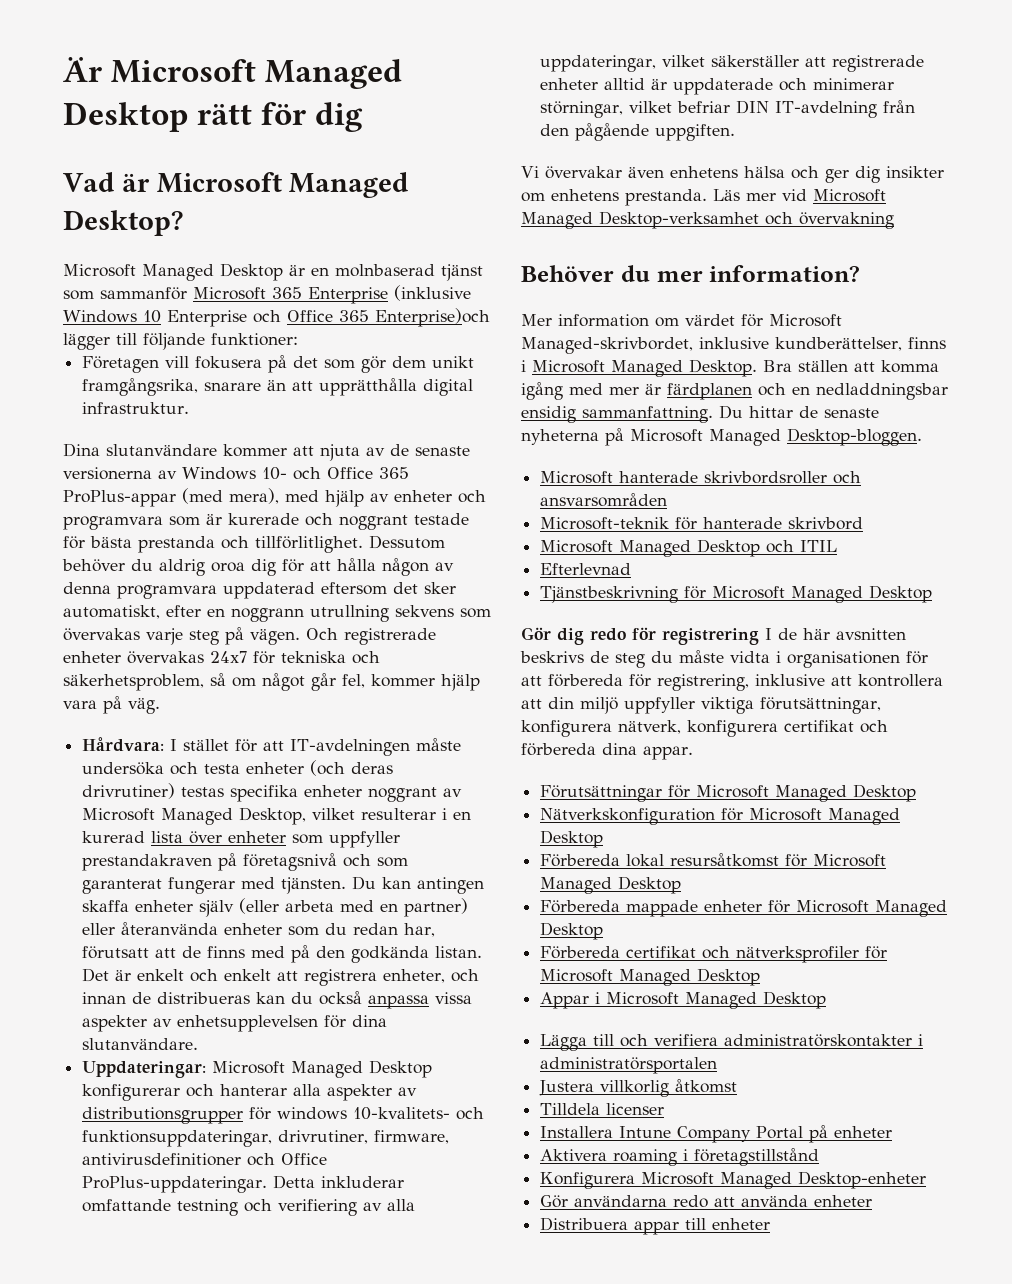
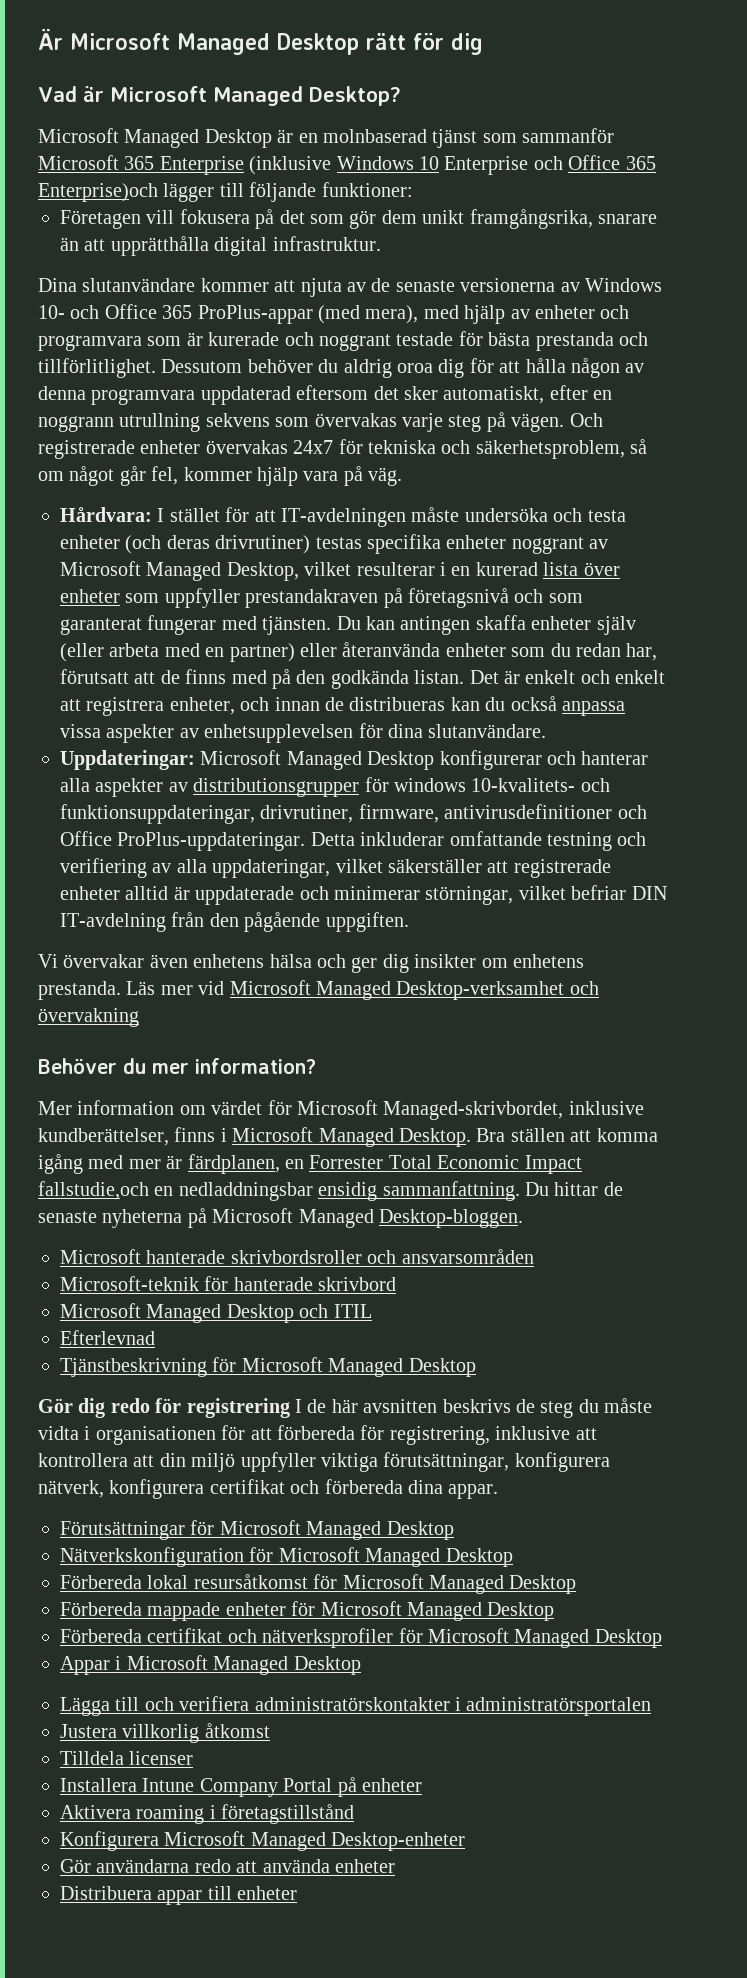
[667,383,786,400] färdplanen och -> [187,1154,582,1174] [38,1181,149,1200] färdplanen, en Forrester Total Economic Impact fallstudie,och

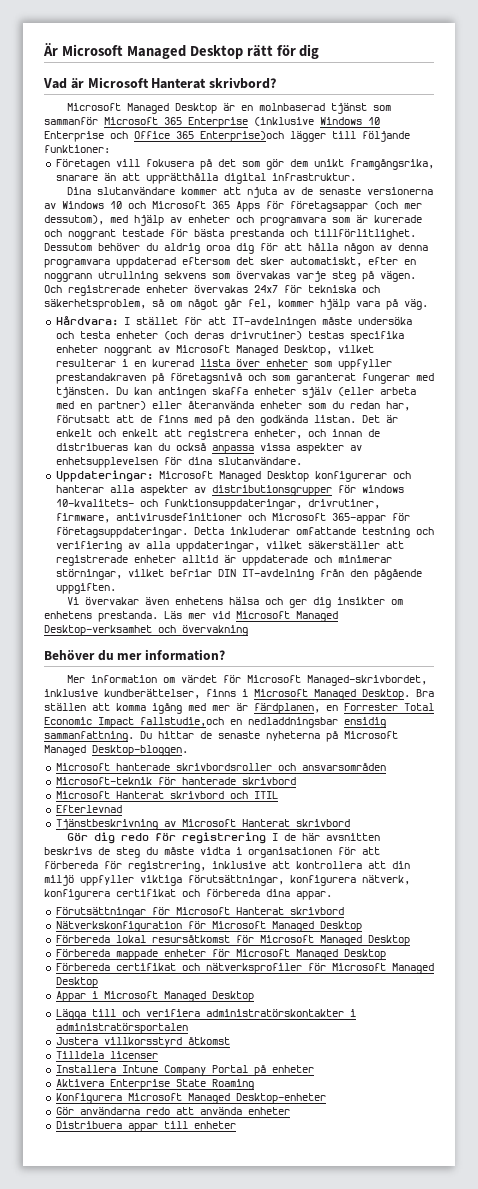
[212,86,401,106] Managed Desktop? -> [151,77,277,89] Hanterat skrivbord?
[38,304,419,324] 10- och Office 365 ProPlus-appar (med mera), -> [110,201,422,212] [44,215,104,225] 10 och Microsoft 365 Apps för företagsappar (och mer dessutom),
[60,831,306,851] Office ProPlus-uppdateringar. -> [271,513,410,524] [55,527,188,538] Microsoft 365-appar för företagsuppdateringar.
[146,1304,294,1323] Managed Desktop -> [115,791,224,799] Hanterat skrivbord
[212,1357,476,1377] för Microsoft Managed Desktop -> [163,819,350,827] av Microsoft Hanterat skrivbord
[306,1521,454,1540] Managed Desktop -> [235,907,344,915] Hanterat skrivbord
[122,1724,200,1743] villkorlig -> [103,1037,182,1047] villkorsstyrd
[136,1804,355,1824] roaming i företagstillstånd -> [109,1079,254,1090] Enterprise State Roaming

